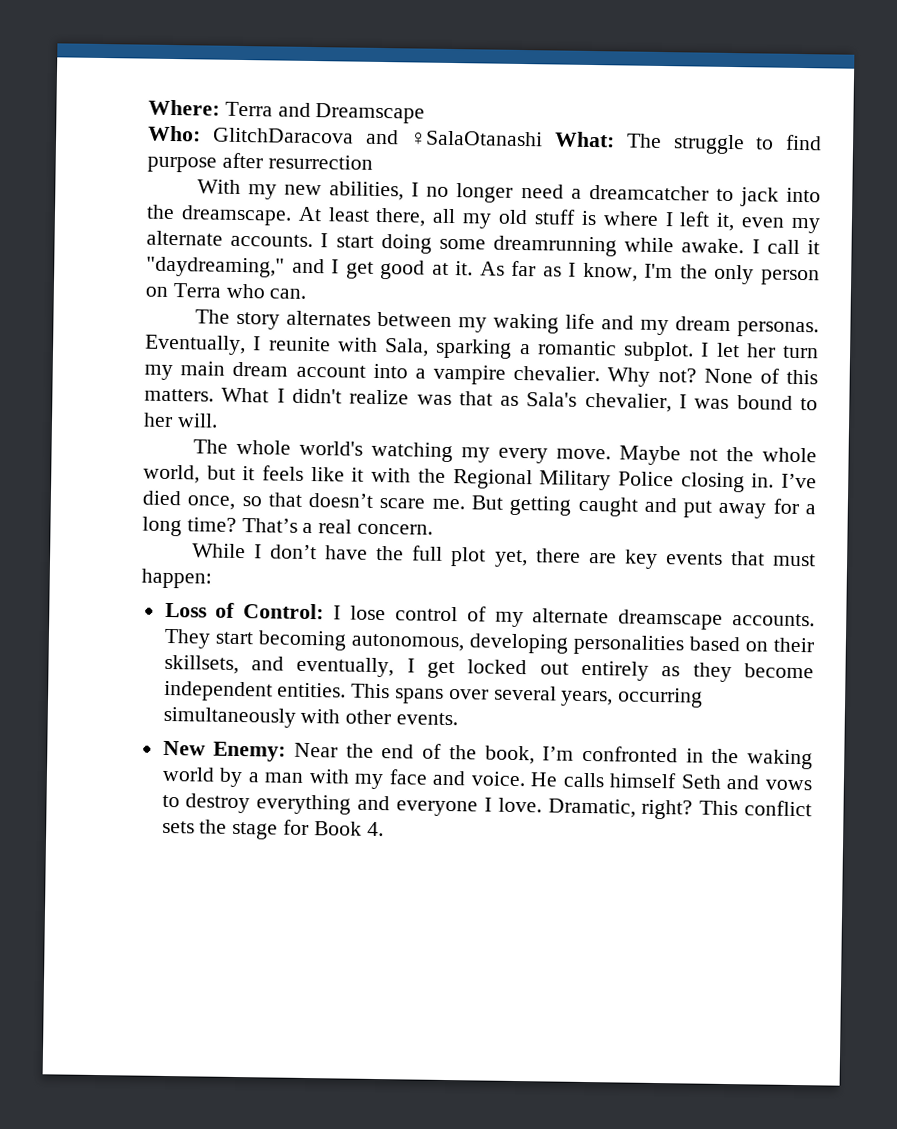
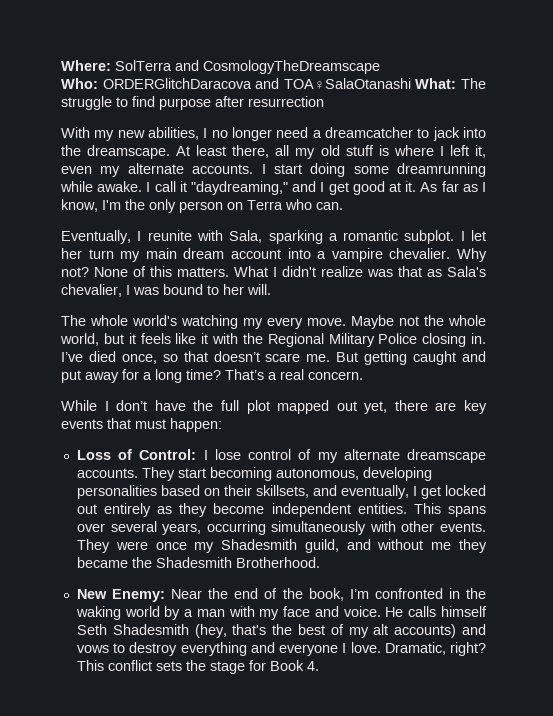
[224,101,426,124] [148,125,544,147] Terra and Dreamscape // Who: GlitchDaracova and ♀SalaOtanashi -> [115,60,380,74] [61,78,411,89] SolTerra and CosmologyTheDreamscape // Who: ORDERGlitchDaracova and TOA♀SalaOtanashi
[194,309,819,338] The story alternates between my waking life and my dream personas. -> (343, 206) none
(487, 557) none -> [277,400,357,414] mapped out
(459, 719) none -> [76,539,488,553] [76,557,320,568] They were once my Shadesmith guild, and without me they became the Shadesmith Brotherhood.
(722, 781) none -> [112,624,457,638] Shadesmith (hey, that's the best of my alt accounts)

